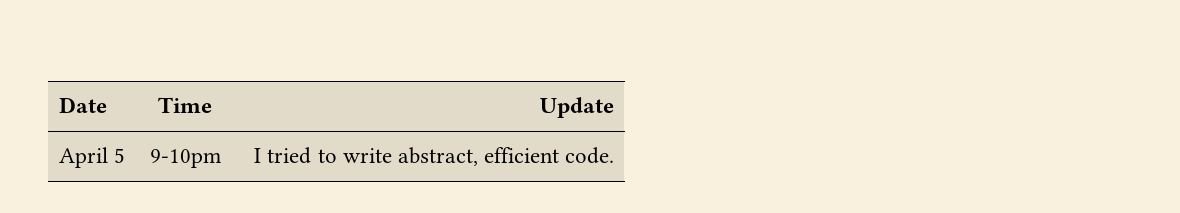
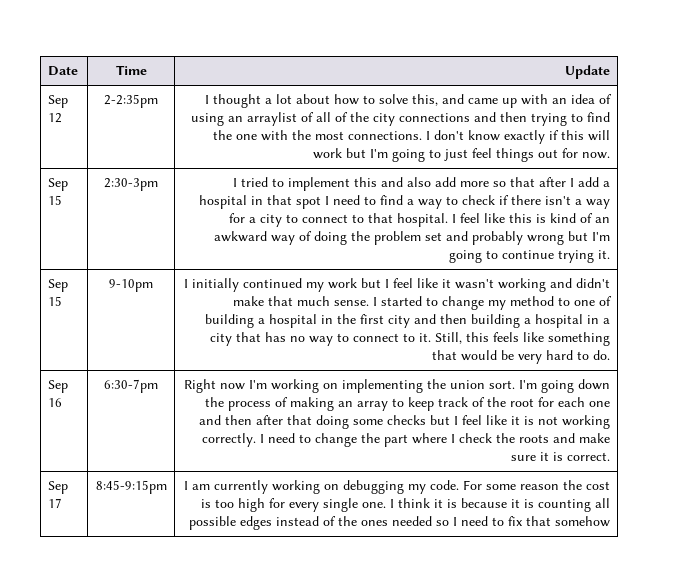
[58,147,125,168] [149,149,221,168] [254,147,615,166] April 5 | 9-10pm | I tried to write abstract, efficient code. -> [47,95,68,108] [47,113,62,123] [104,94,158,108] [205,94,613,108] [191,112,611,126] [213,130,611,144] [313,148,611,162] [47,178,68,191] [47,195,62,205] [104,178,158,191] [233,177,611,191] [199,195,611,209] [229,213,611,227] [214,231,611,245] [449,250,611,263] [47,279,68,292] [47,296,62,306] [109,279,153,292] [184,278,611,292] [233,296,613,310] [205,314,611,328] [210,332,611,346] [432,350,611,364] [47,380,68,393] [47,398,62,407] [104,379,158,393] [184,379,611,393] [205,397,611,411] [199,415,611,429] [202,433,611,447] [511,452,611,461] [47,481,68,494] [47,498,62,508] [95,480,167,494] [184,480,611,494] [201,498,611,512] [189,516,611,530] Sep 12 | 2-2:35pm | I thought a lot about how to solve this, and came up with an idea of using an arraylist of all of the city connections and then trying to find the one with the most connections. I don't know exactly if this will work but I'm going to just feel things out for now. // Sep 15 | 2:30-3pm | I tried to implement this and also add more so that after I add a hospital in that spot I need to find a way to check if there isn't a way for a city to connect to that hospital. I feel like this is kind of an awkward way of doing the problem set and probably wrong but I'm going to continue trying it. // Sep 15 | 9-10pm | I initially continued my work but I feel like it wasn't working and didn't make that much sense. I started to change my method to one of building a hospital in the first city and then building a hospital in a city that has no way to connect to it. Still, this feels like something that would be very hard to do. // Sep 16 | 6:30-7pm | Right now I'm working on implementing the union sort. I'm going down the process of making an array to keep track of the root for each one and then after that doing some checks but I feel like it is not working correctly. I need to change the part where I check the roots and make sure it is correct. // Sep 17 | 8:45-9:15pm | I am currently working on debugging my code. For some reason the cost is too high for every single one. I think it is because it is counting all possible edges instead of the ones needed so I need to fix that somehow

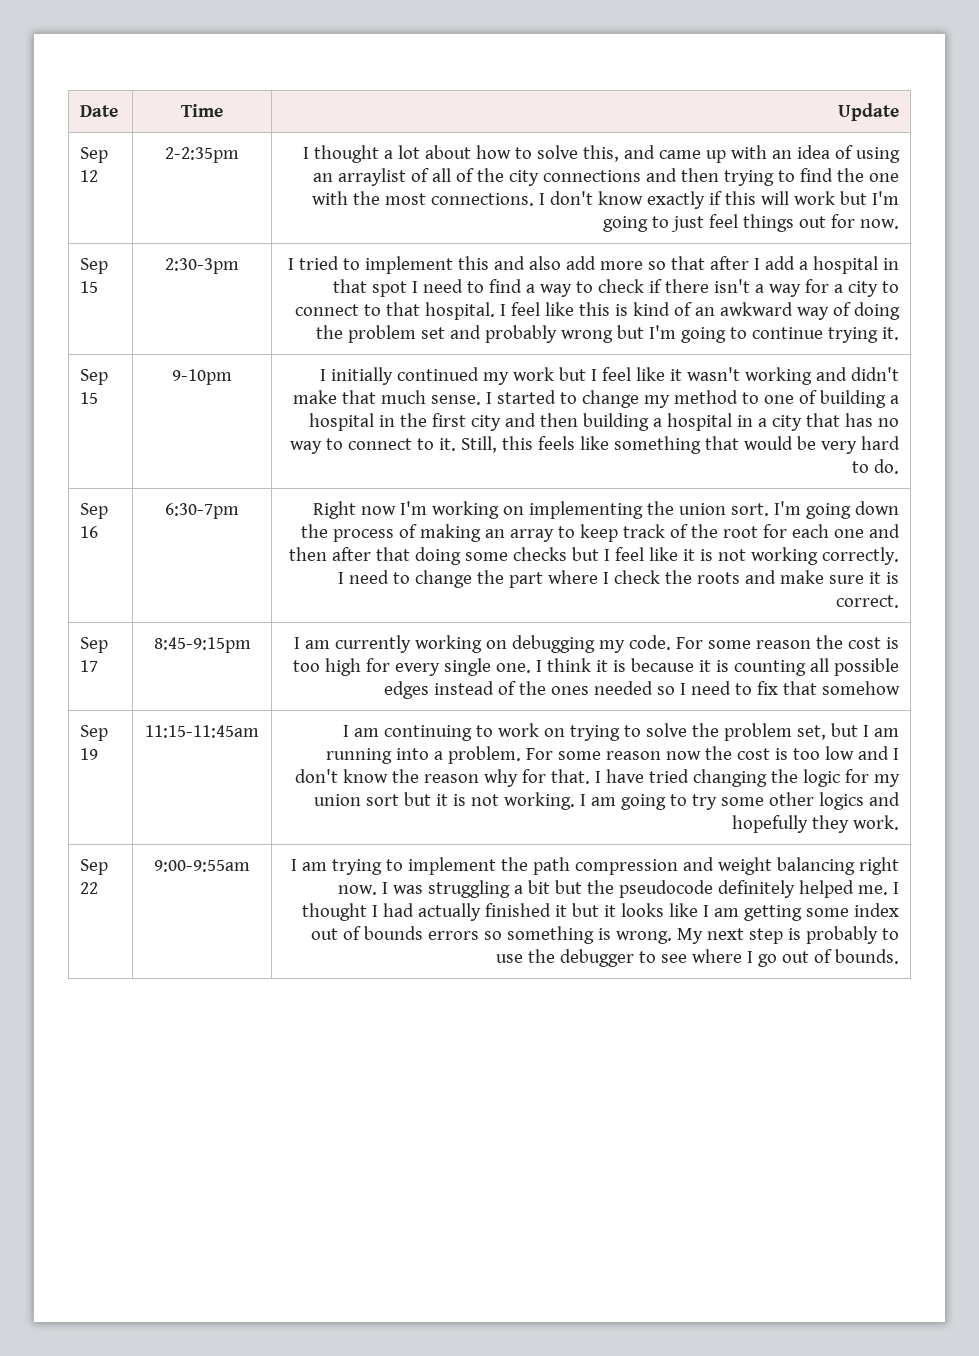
(611, 521) none -> [79,725,108,741] [79,748,98,760] [145,725,259,738] [343,723,900,741] [326,746,900,764] [295,769,901,787] [314,792,901,810] [732,815,900,833] [79,859,108,875] [79,882,98,894] [154,860,250,872] [291,857,900,875] [338,880,900,898] [302,903,900,921] [311,926,900,944] [496,949,900,967] // Sep 19 | 11:15-11:45am | I am continuing to work on trying to solve the problem set, but I am running into a problem. For some reason now the cost is too low and I don't know the reason why for that. I have tried changing the logic for my union sort but it is not working. I am going to try some other logics and hopefully they work. // Sep 22 | 9:00-9:55am | I am trying to implement the path compression and weight balancing right now. I was struggling a bit but the pseudocode definitely helped me. I thought I had actually finished it but it looks like I am getting some index out of bounds errors so something is wrong. My next step is probably to use the debugger to see where I go out of bounds.

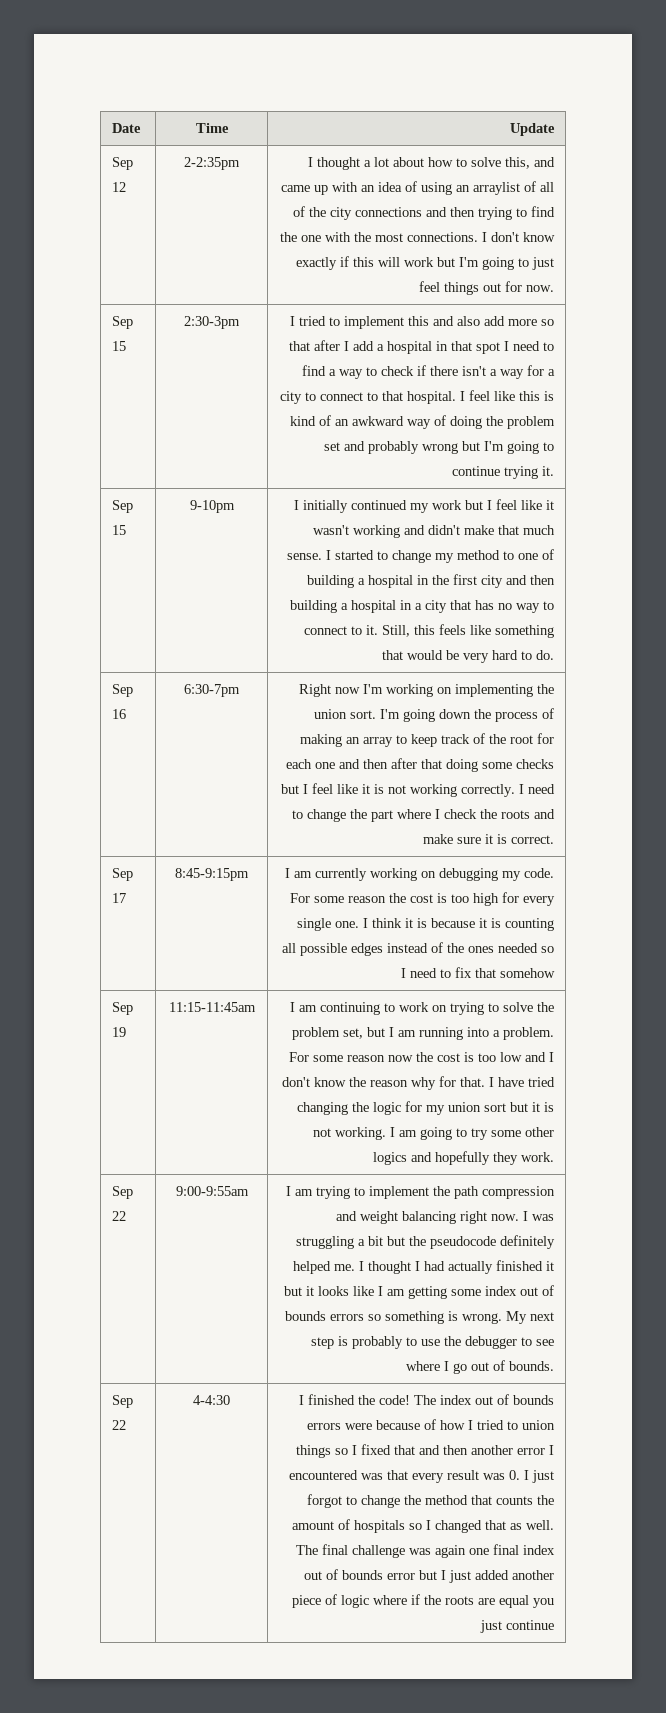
(900, 956) none -> [112,1395,134,1408] [112,1420,127,1430] [193,1395,230,1405] [298,1394,554,1405] [306,1419,555,1430] [295,1444,554,1458] [288,1470,554,1483] [306,1494,554,1508] [291,1519,554,1533] [295,1544,555,1558] [303,1569,554,1583] [291,1594,554,1608] [479,1620,554,1633] // Sep 22 | 4-4:30 | I finished the code! The index out of bounds errors were because of how I tried to union things so I fixed that and then another error I encountered was that every result was 0. I just forgot to change the method that counts the amount of hospitals so I changed that as well. The final challenge was again one final index out of bounds error but I just added another piece of logic where if the roots are equal you just continue

